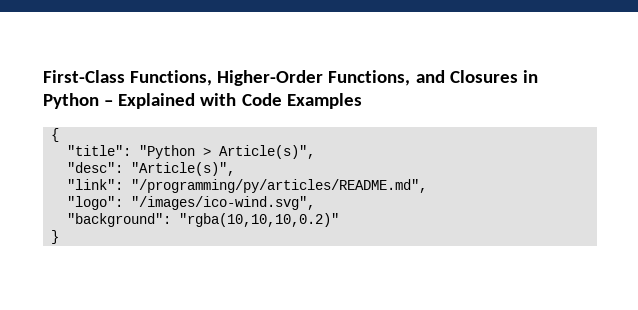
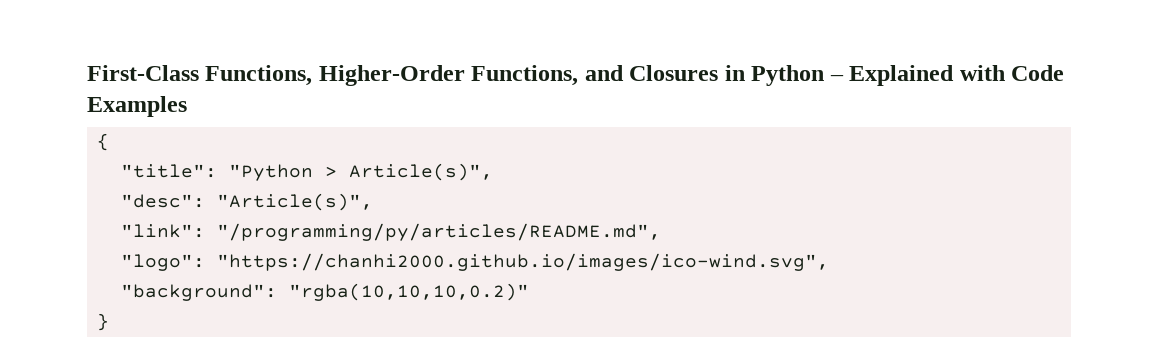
[131,196,316,210] "/images/ico-wind.svg", -> [216,253,829,271] "https://chanhi2000.github.io/images/ico-wind.svg",

